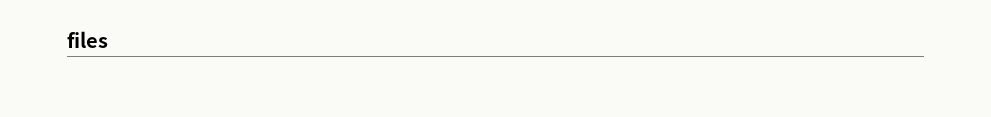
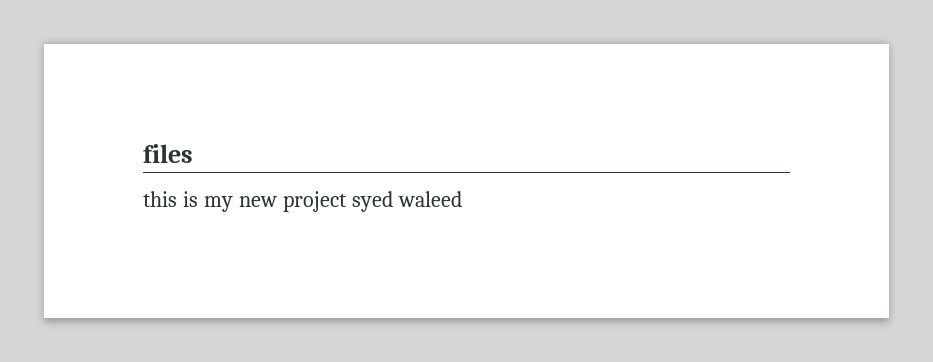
(108, 39) none -> [143,191,462,212] // this is my new project syed waleed

